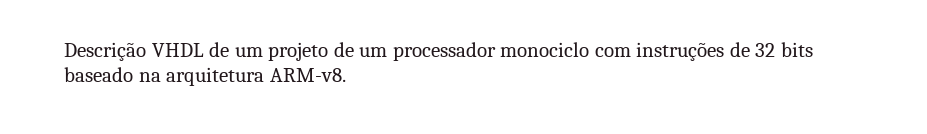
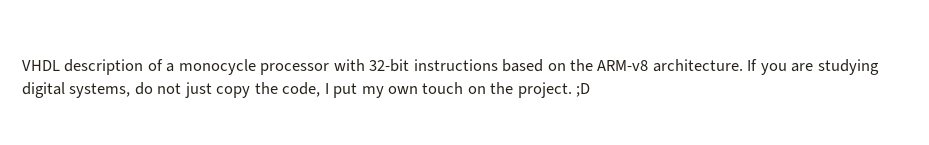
[64,42,813,61] [64,67,346,86] Descrição VHDL de um projeto de um processador monociclo com instruções de 32 bits baseado na arquitetura ARM-v8. -> [22,59,879,75] [22,82,591,98] VHDL description of a monocycle processor with 32-bit instructions based on the ARM-v8 architecture. If you are studying digital systems, do not just copy the code, I put my own touch on the project. ;D

